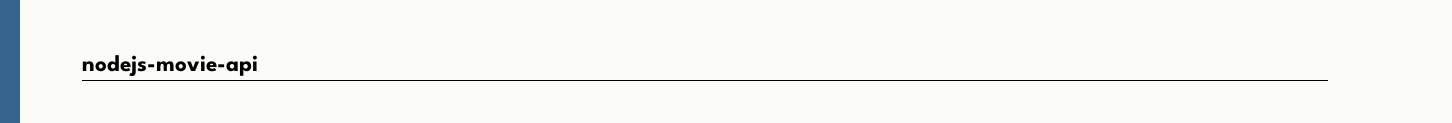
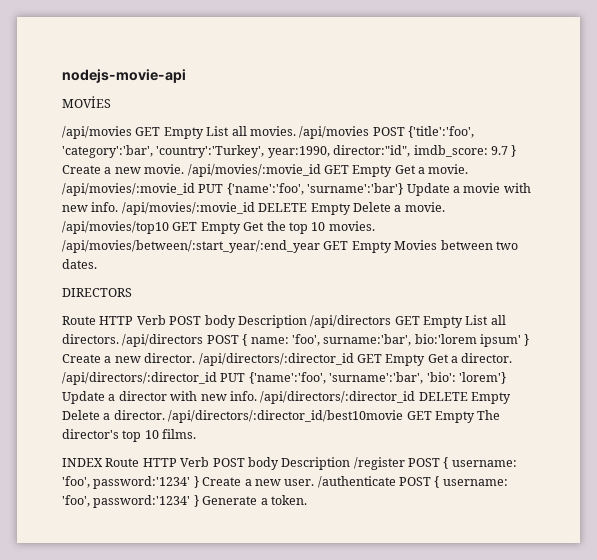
(258, 66) none -> [62,96,111,108] [62,126,474,139] [62,145,517,158] [62,164,469,177] [62,183,531,196] [62,202,445,215] [62,221,375,234] [62,240,518,253] [62,259,97,269] [62,288,132,297] [62,315,506,328] [62,334,530,347] [62,353,513,366] [62,372,506,385] [62,391,511,404] [62,410,501,423] [62,429,197,442] [62,457,517,470] [62,476,508,489] [62,495,307,508] // MOVİES // /api/movies GET Empty List all movies. /api/movies POST {'title':'foo', 'category':'bar', 'country':'Turkey', year:1990, director:"id", imdb_score: 9.7 } Create a new movie. /api/movies/:movie_id GET Empty Get a movie. /api/movies/:movie_id PUT {'name':'foo', 'surname':'bar'} Update a movie with new info. /api/movies/:movie_id DELETE Empty Delete a movie. /api/movies/top10 GET Empty Get the top 10 movies. /api/movies/between/:start_year/:end_year GET Empty Movies between two dates. // DIRECTORS // Route HTTP Verb POST body Description /api/directors GET Empty List all directors. /api/directors POST { name: 'foo', surname:'bar', bio:'lorem ipsum' } Create a new director. /api/directors/:director_id GET Empty Get a director. /api/directors/:director_id PUT {'name':'foo', 'surname':'bar', 'bio': 'lorem'} Update a director with new info. /api/directors/:director_id DELETE Empty Delete a director. /api/directors/:director_id/best10movie GET Empty The director's top 10 films. // INDEX Route HTTP Verb POST body Description /register POST { username: 'foo', password:'1234' } Create a new user. /authenticate POST { username: 'foo', password:'1234' } Generate a token.

